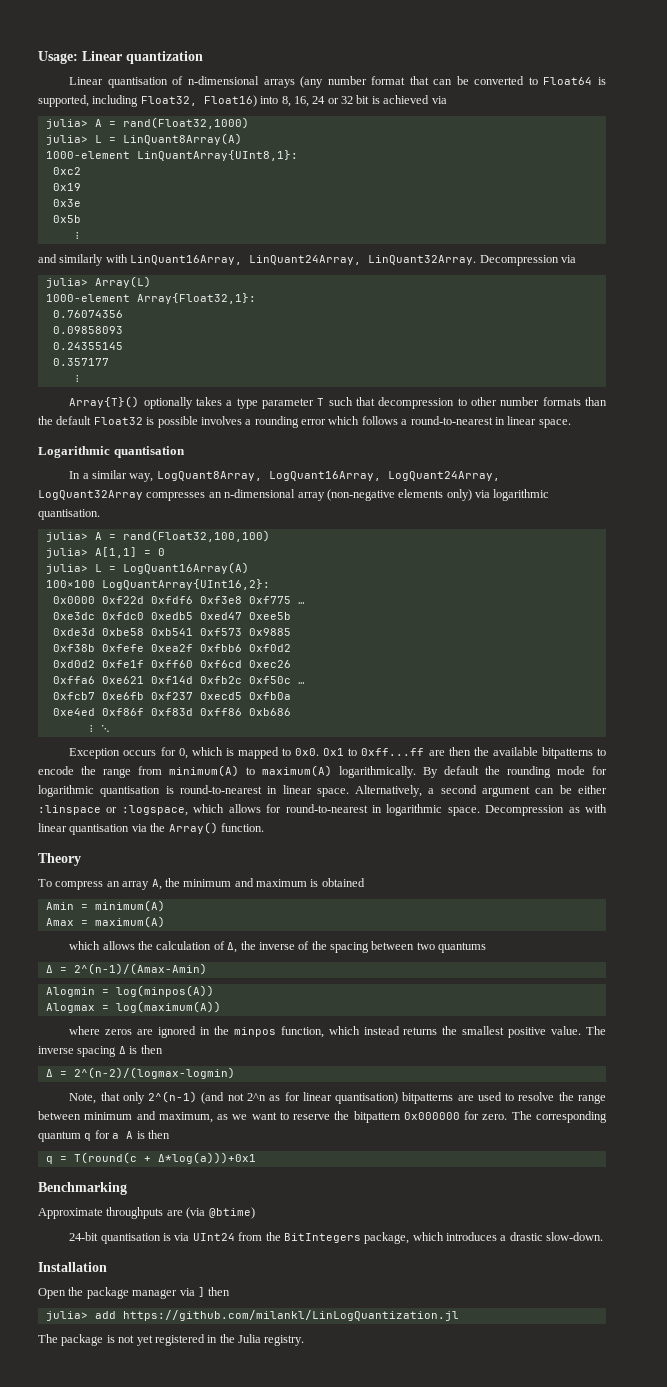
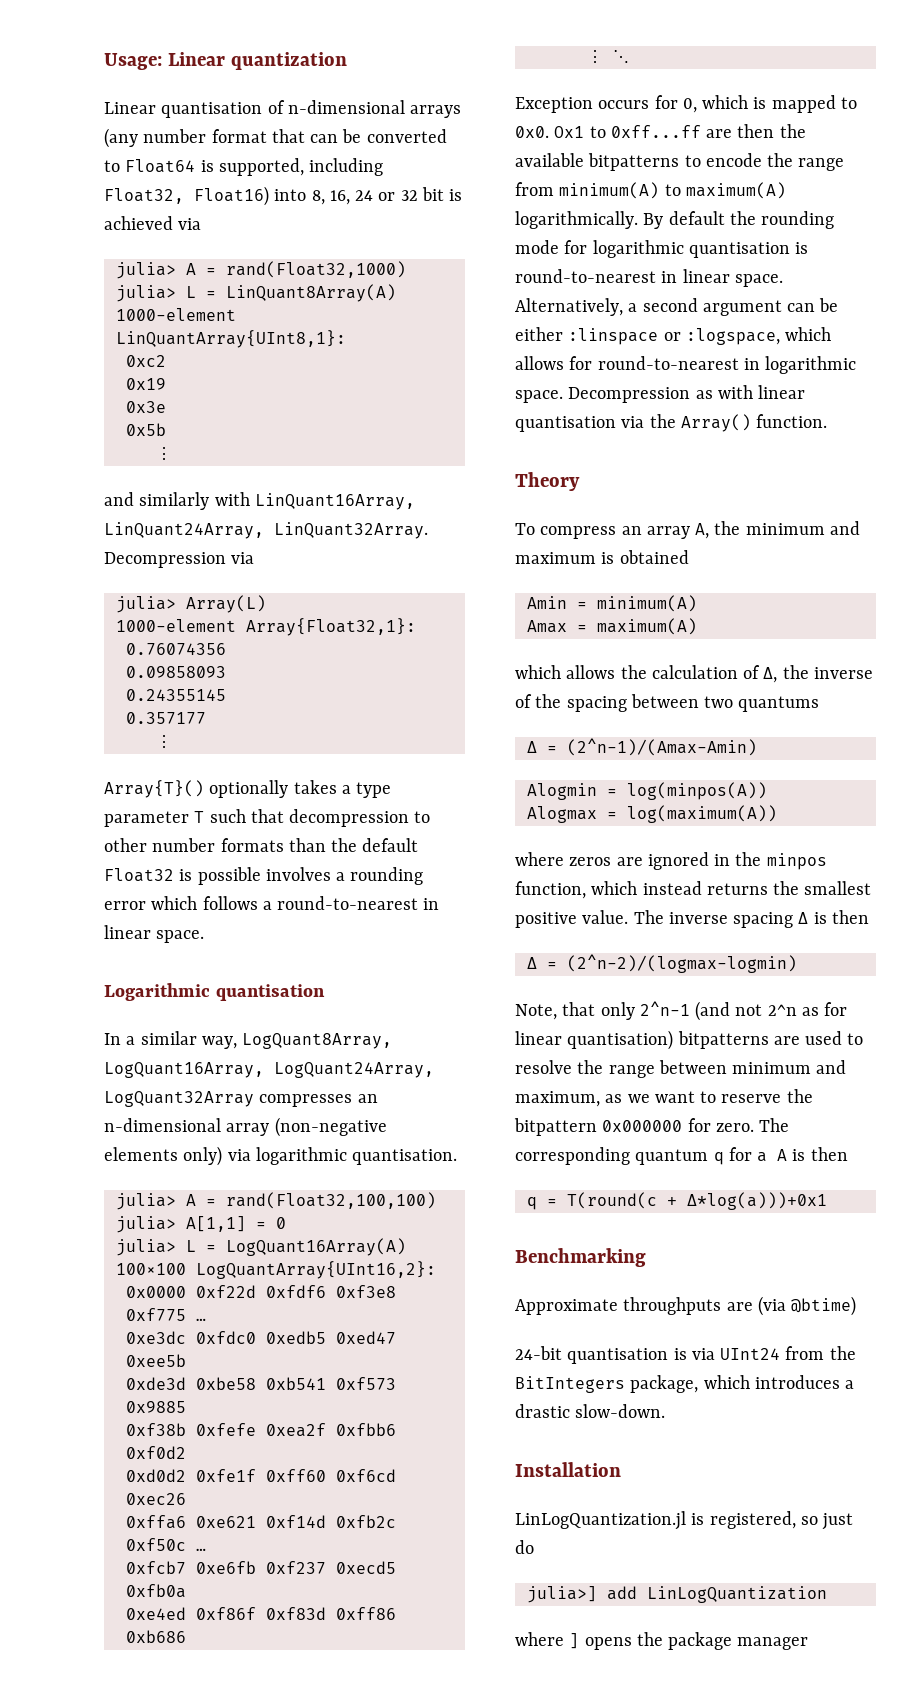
[73,963,207,975] 2^(n-1)/(Amax-Amin) -> [566,738,757,756] (2^n-1)/(Amax-Amin)
[73,1067,235,1079] 2^(n-2)/(logmax-logmin) -> [566,954,797,973] (2^n-2)/(logmax-logmin)
[148,1091,198,1103] 2^(n-1) -> [639,1001,690,1016] 2^n-1
[38,1287,231,1299] [45,1310,459,1321] [38,1334,305,1346] Open the package manager via ] then // julia> add https://github.com/milankl/LinLogQuantization.jl // The package is not yet registered in the Julia registry. -> [515,1511,854,1530] [515,1540,534,1554] [526,1586,827,1603] [515,1632,809,1650] LinLogQuantization.jl is registered, so just do // julia>] add LinLogQuantization // where ] opens the package manager

